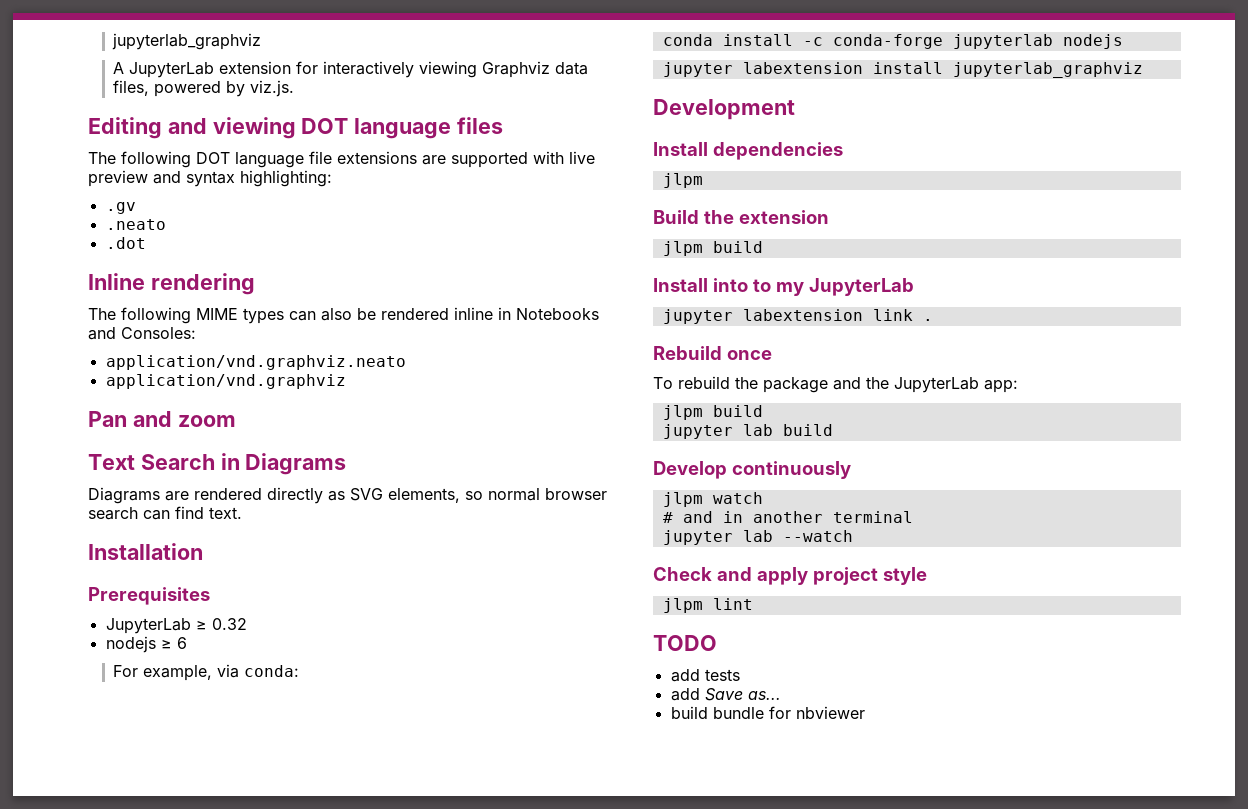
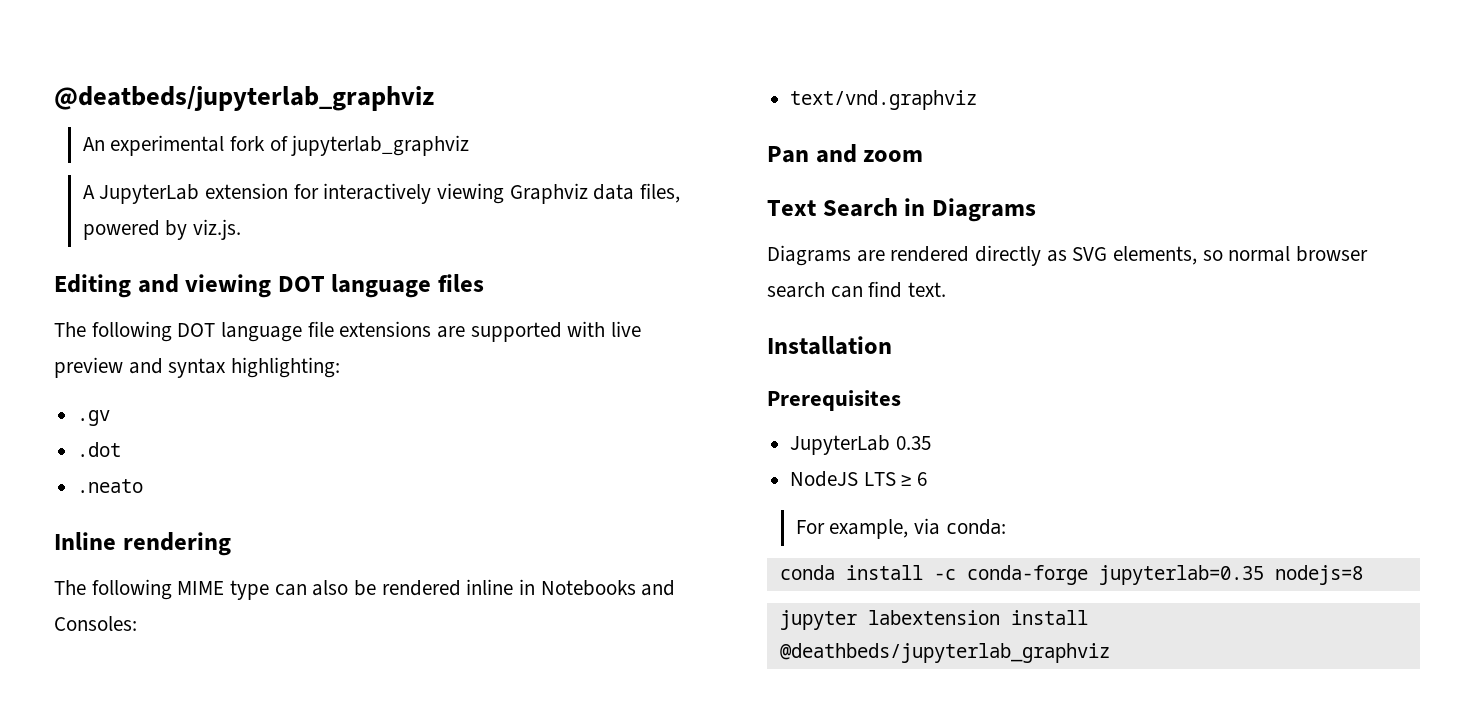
(112, 41) none -> [54,86,434,111] [82,135,288,156] @deatbeds/jupyterlab_graphviz // An experimental fork of
(136, 208) none -> [77,442,122,457] // .dot
[105,237,146,249] // .dot -> (144, 486) none
[243,308,284,324] types -> [230,580,270,600] type
[105,355,406,370] [105,374,346,389] application/vnd.graphviz.neato // application/vnd.graphviz -> [790,90,978,110] text/vnd.graphviz
[195,618,247,630] [105,636,156,653] ≥ 0.32 // nodejs -> [895,436,931,450] [790,471,896,487] 0.35 // NodeJS LTS
[952,34,1123,49] jupyterlab nodejs -> [1098,565,1363,585] jupyterlab=0.35 nodejs=8
[952,62,1143,78] [653,99,795,120] [653,142,843,160] [662,173,703,188] [653,210,829,224] [662,241,763,256] [653,278,914,296] [662,309,933,324] [653,346,772,360] [653,376,1018,393] [662,405,763,420] [662,424,833,439] [653,461,851,479] [662,492,763,507] [662,511,913,523] [662,530,853,545] [653,567,927,585] [662,598,753,613] [653,635,717,651] [670,669,740,682] [670,688,781,701] [670,706,865,719] jupyterlab_graphviz // Development // Install dependencies // jlpm // Build the extension // jlpm build // Install into to my JupyterLab // jupyter labextension link . // Rebuild once // To rebuild the package and the JupyterLab app: // jlpm build // jupyter lab build // Develop continuously // jlpm watch // # and in another terminal // jupyter lab --watch // Check and apply project style // jlpm lint // TODO // add tests // add Save as... // build bundle for nbviewer -> [779,643,1110,663] @deathbeds/jupyterlab_graphviz

